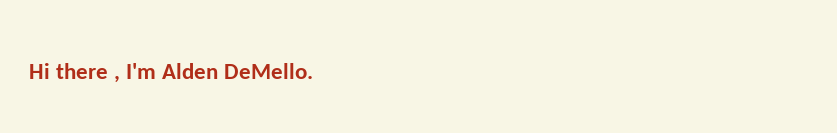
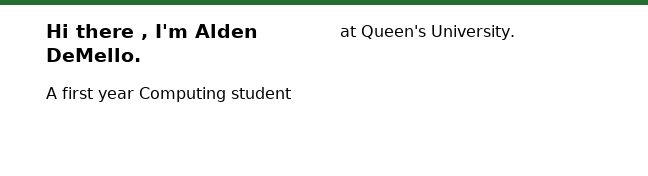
(314, 71) none -> [46,87,291,102] [340,25,515,40] // A first year Computing student at Queen's University.

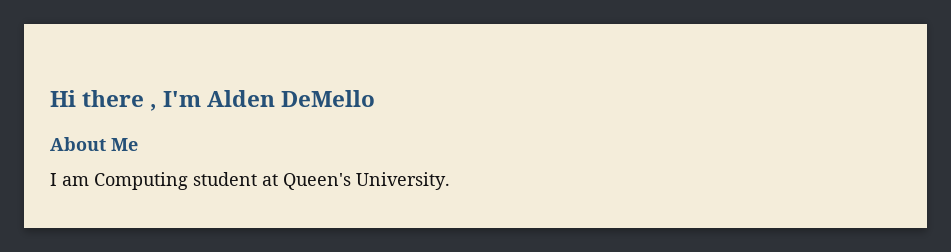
[46,48,141,62] [46,87,134,102] DeMello. // A first year -> [281,90,376,107] [50,137,138,151] [50,173,89,186] DeMello // About Me // I am

